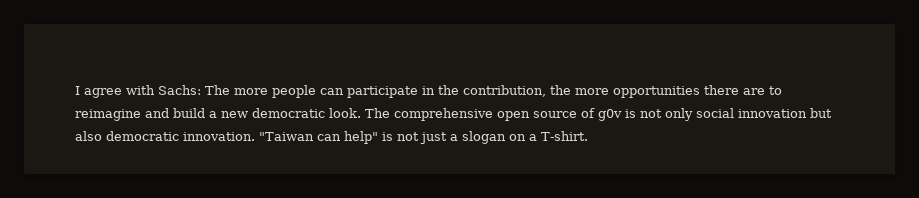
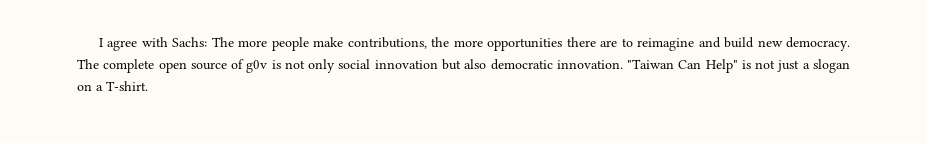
[320,85,546,98] can participate in the contribution, -> [313,37,427,49] make contributions,
[209,108,493,121] a new democratic look. The comprehensive -> [757,37,851,51] [77,59,155,73] new democracy. The complete
[316,131,378,144] can help" -> [678,59,738,73] Can Help"

